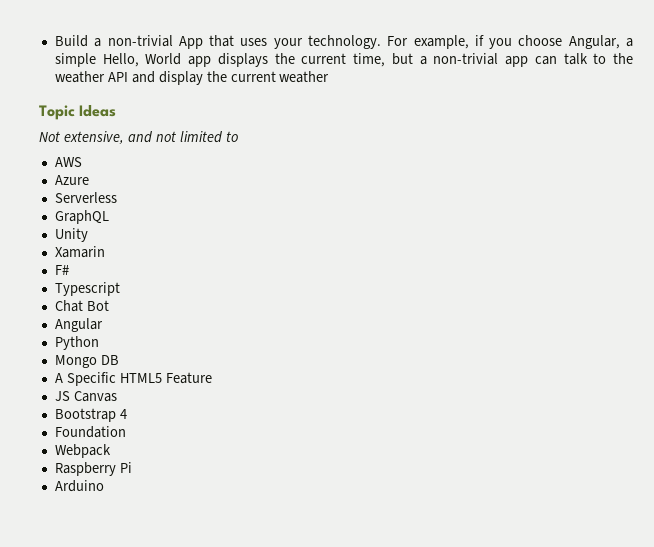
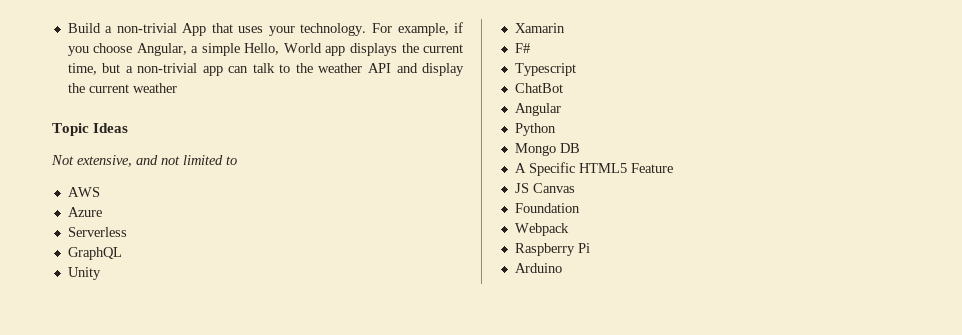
[54,300,109,312] Chat Bot -> [514,83,563,93] ChatBot
[54,408,127,422] // Bootstrap 4 -> (575, 188) none

